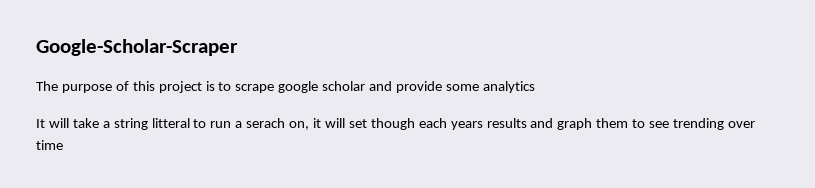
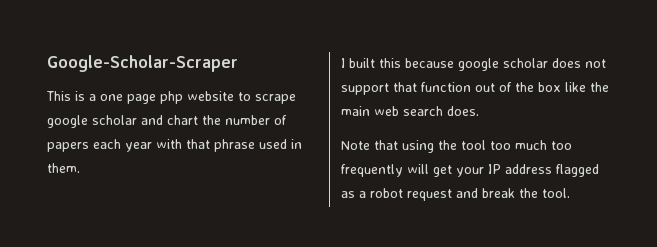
[36,81,215,93] The purpose of this project is -> [46,91,234,104] This is a one page php website
[396,81,535,93] [36,118,755,130] [36,140,63,150] provide some analytics // It will take a string litteral to run a serach on, it will set though each years results and graph them to see trending over time -> [167,115,287,125] [47,139,302,152] [47,163,80,173] [341,58,606,71] [341,82,609,95] [341,106,479,116] [341,140,572,153] [341,164,599,177] [341,188,570,201] chart the number of papers each year with that phrase used in them. // I built this because google scholar does not support that function out of the box like the main web search does. // Note that using the tool too much too frequently will get your IP address flagged as a robot request and break the tool.

